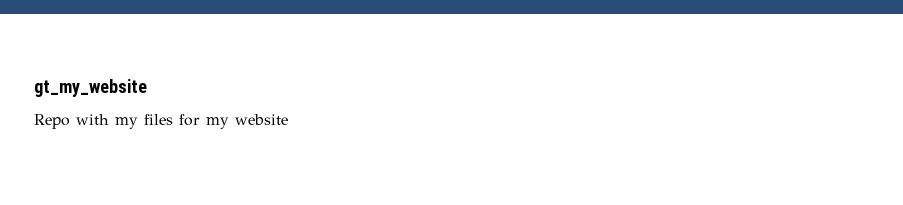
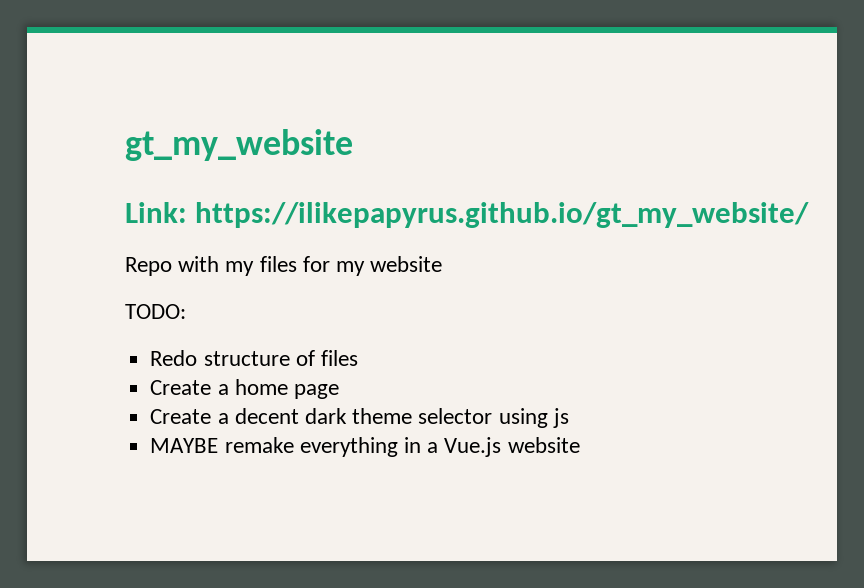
(147, 88) none -> [125,202,810,228] // Link: https://ilikepapyrus.github.io/gt_my_website/
(288, 119) none -> [125,304,186,319] [150,350,358,366] [150,379,339,399] [150,408,569,428] [150,437,580,457] // TODO: // Redo structure of files // Create a home page // Create a decent dark theme selector using js // MAYBE remake everything in a Vue.js website

